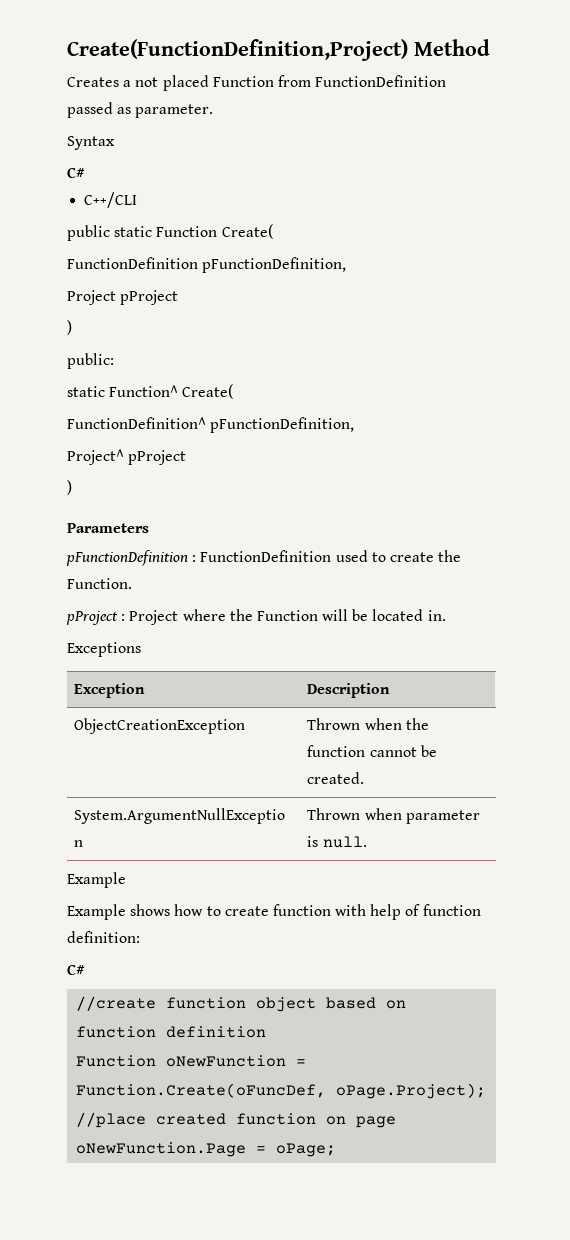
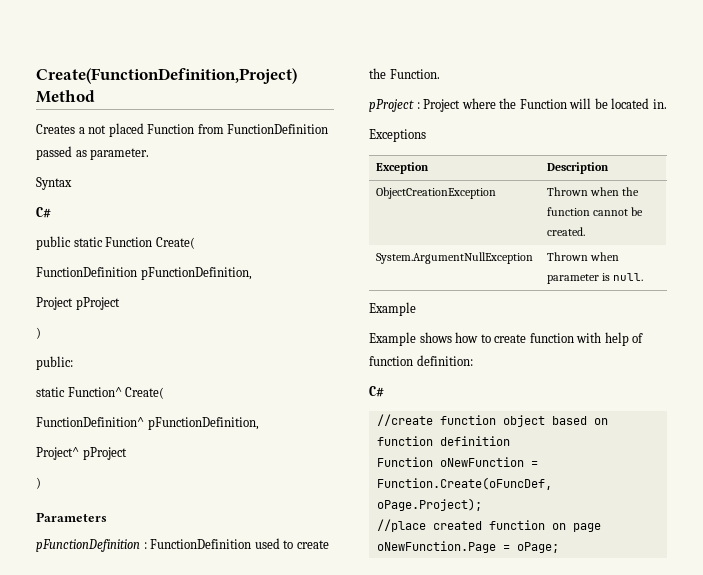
[84,192,138,208] // C++/CLI -> (51, 212) none

